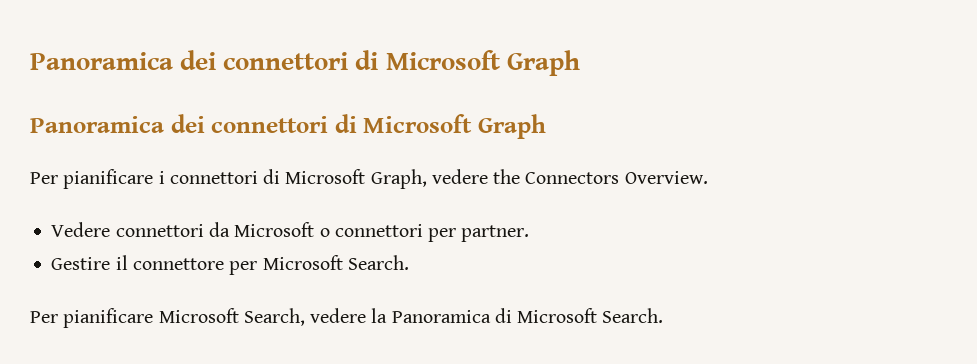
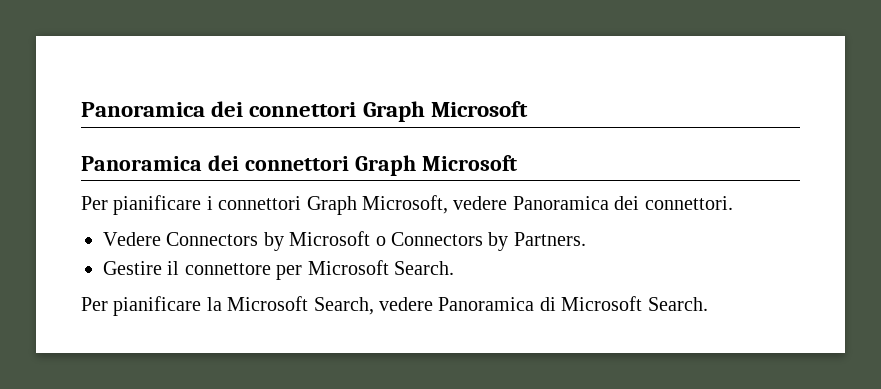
[30,50,580,76] [30,114,547,139] Panoramica dei connettori di Microsoft Graph // Panoramica dei connettori di Microsoft Graph -> [81,101,528,122] [81,155,517,176] Panoramica dei connettori Graph Microsoft // Panoramica dei connettori Graph Microsoft
[263,169,708,189] [51,222,530,242] di Microsoft Graph, vedere the Connectors Overview. // Vedere connettori da Microsoft o connettori per partner. -> [306,195,733,215] [103,231,586,251] Graph Microsoft, vedere Panoramica dei connettori. // Vedere Connectors by Microsoft o Connectors by Partners.
(154, 318) none -> [206,297,222,311] la
[371,308,388,323] la -> (433, 304) none

